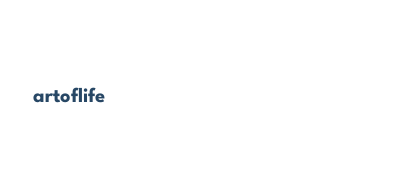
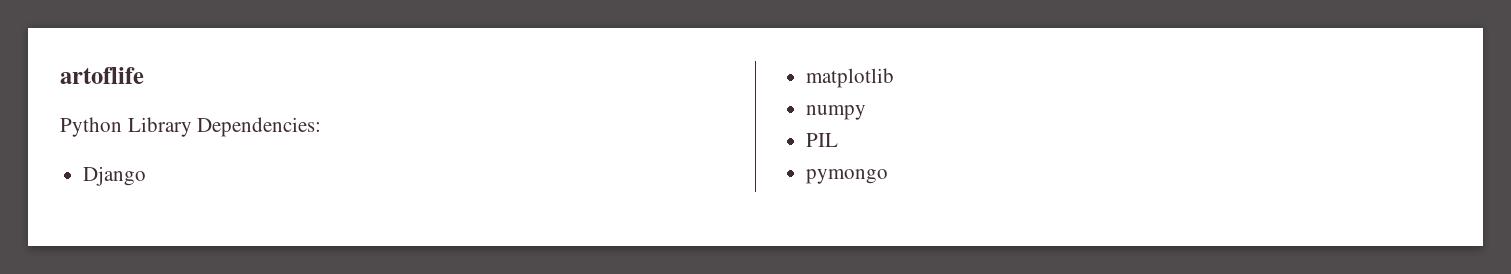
(105, 95) none -> [60,117,322,137] [83,166,147,186] [806,68,895,88] [806,105,867,120] [806,133,839,147] [806,169,889,184] // Python Library Dependencies: // Django // matplotlib // numpy // PIL // pymongo

